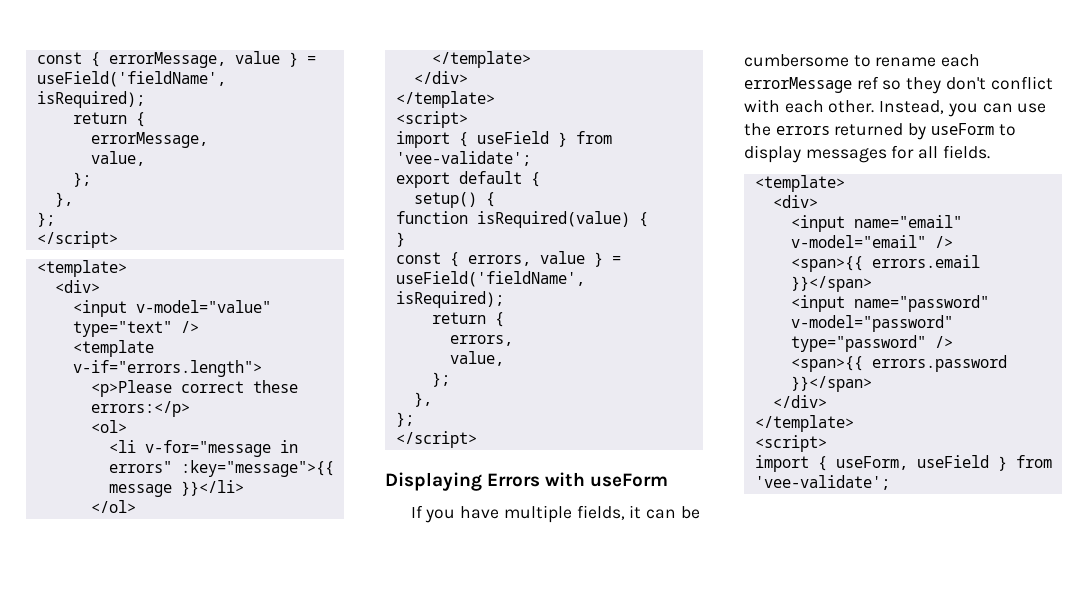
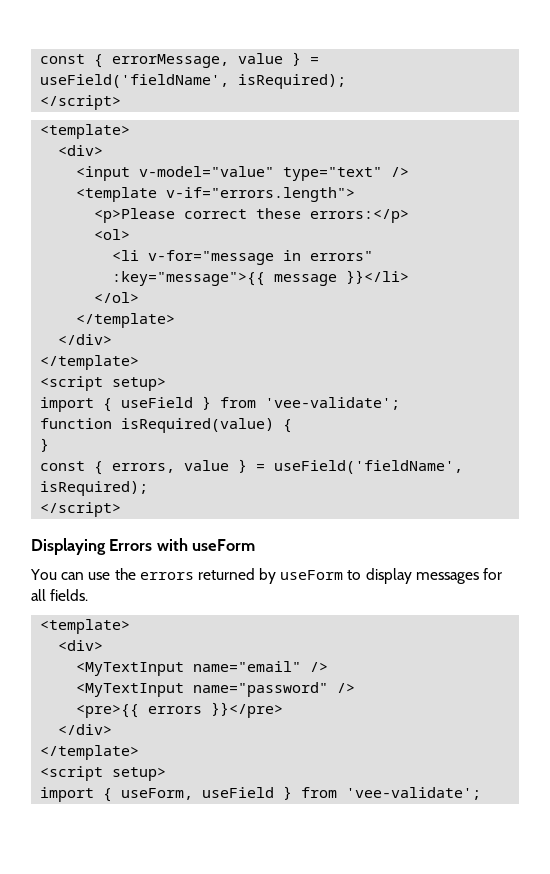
[72,112,145,127] [90,132,208,148] [90,151,145,166] [72,172,91,187] [54,192,73,207] [36,212,55,227] // return { // errorMessage, // value, // }; // }, // }; -> (347, 81) none
[395,111,468,128] <script> -> [40,376,167,391] <script setup>
[395,171,540,188] [413,192,495,208] // export default { // setup() { -> (401, 403) none
[431,312,504,327] [449,335,513,346] [449,351,504,366] [431,372,450,387] [413,392,432,407] [395,412,414,427] // return { // errors, // value, // }; // }, // }; -> (149, 488) none
[410,505,700,523] [744,54,981,67] [744,76,1053,94] [744,99,978,117] If you have multiple fields, it can be cumbersome to rename each errorMessage ref so they don't conflict with each other. Instead, you -> [30,569,57,580] You
[790,215,962,232] [790,235,953,248] [790,255,980,272] [790,276,872,292] [790,295,989,312] [790,315,953,332] [790,335,953,352] [790,355,1007,372] [790,376,872,392] [772,395,827,408] [754,415,854,432] [754,435,827,452] <input name="email" v-model="email" /> // <span>{{ errors.email }}</span> // <input name="password" v-model="password" type="password" /> // <span>{{ errors.password }}</span> // </div> // </template> // <script> -> [76,661,329,676] [76,682,356,697] [76,702,284,718] [58,724,113,735] [40,745,140,760] [40,766,167,781] <MyTextInput name="email" /> // <MyTextInput name="password" /> // <pre>{{ errors }}</pre> // </div> // </template> // <script setup>

